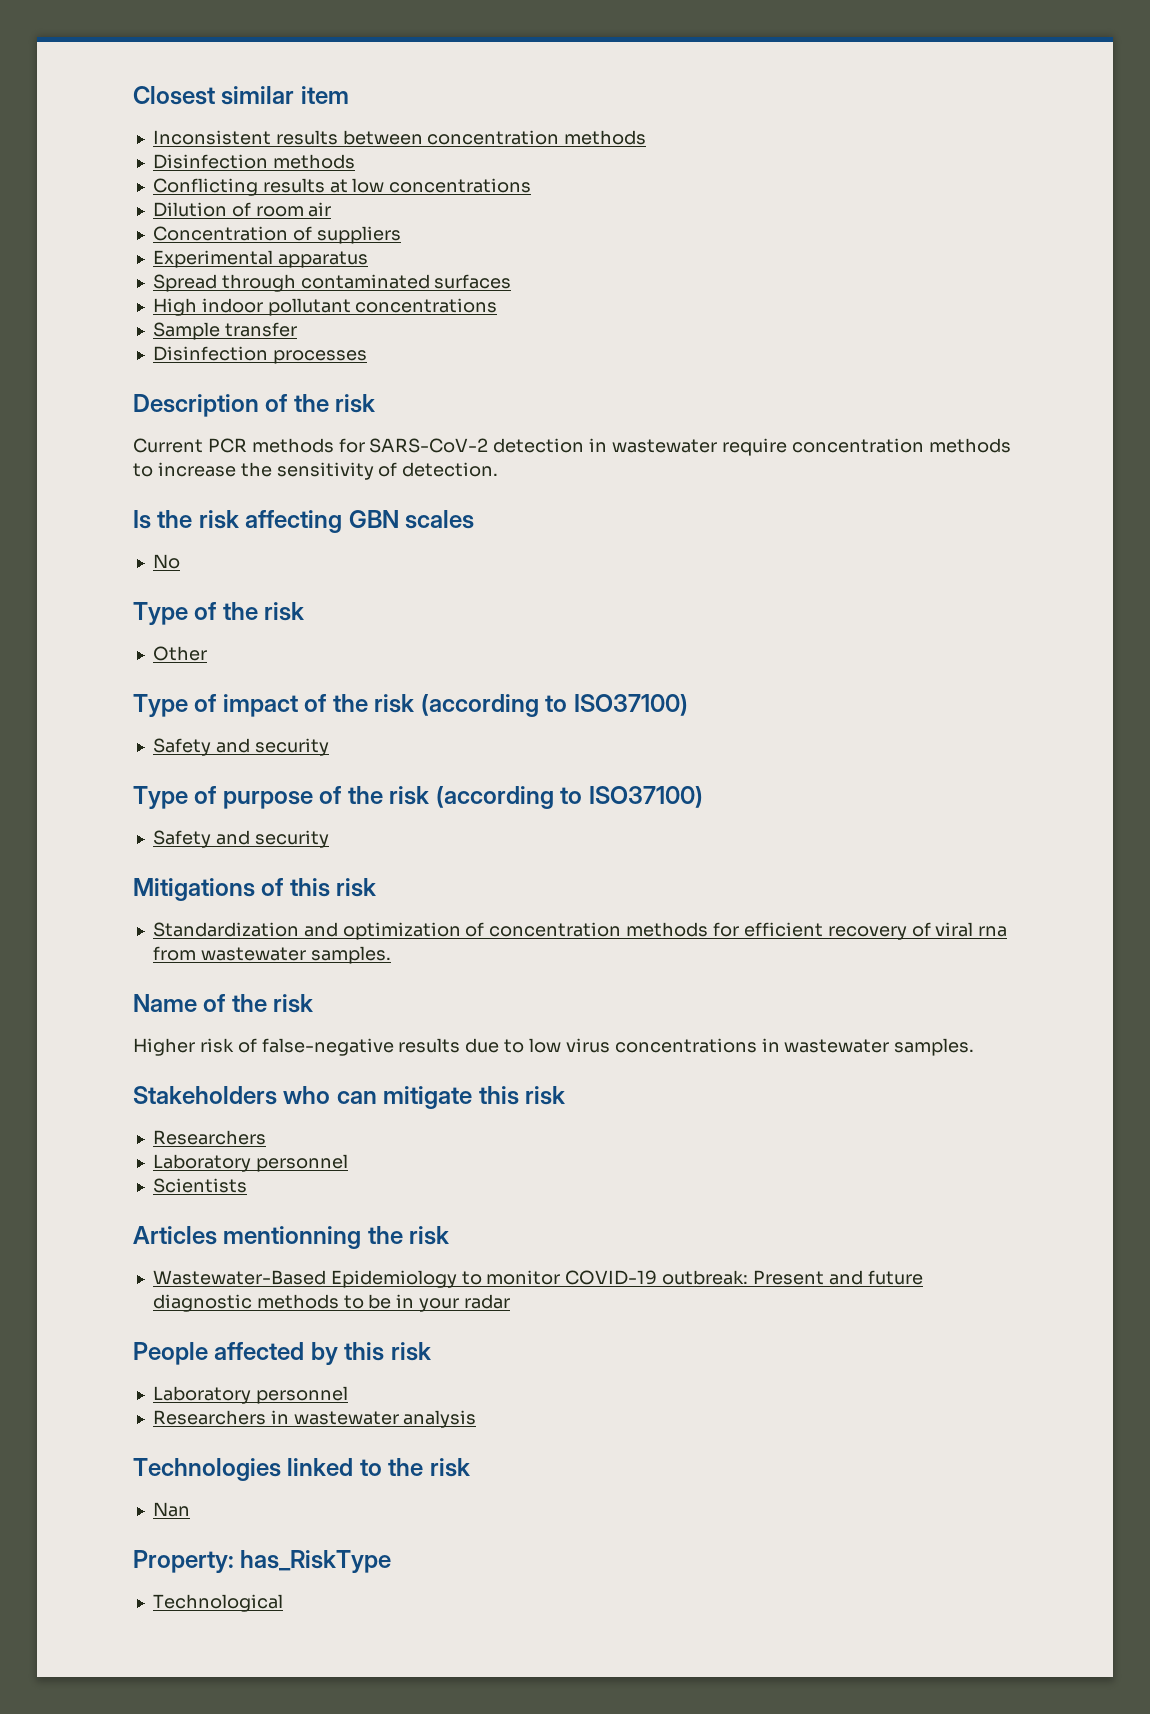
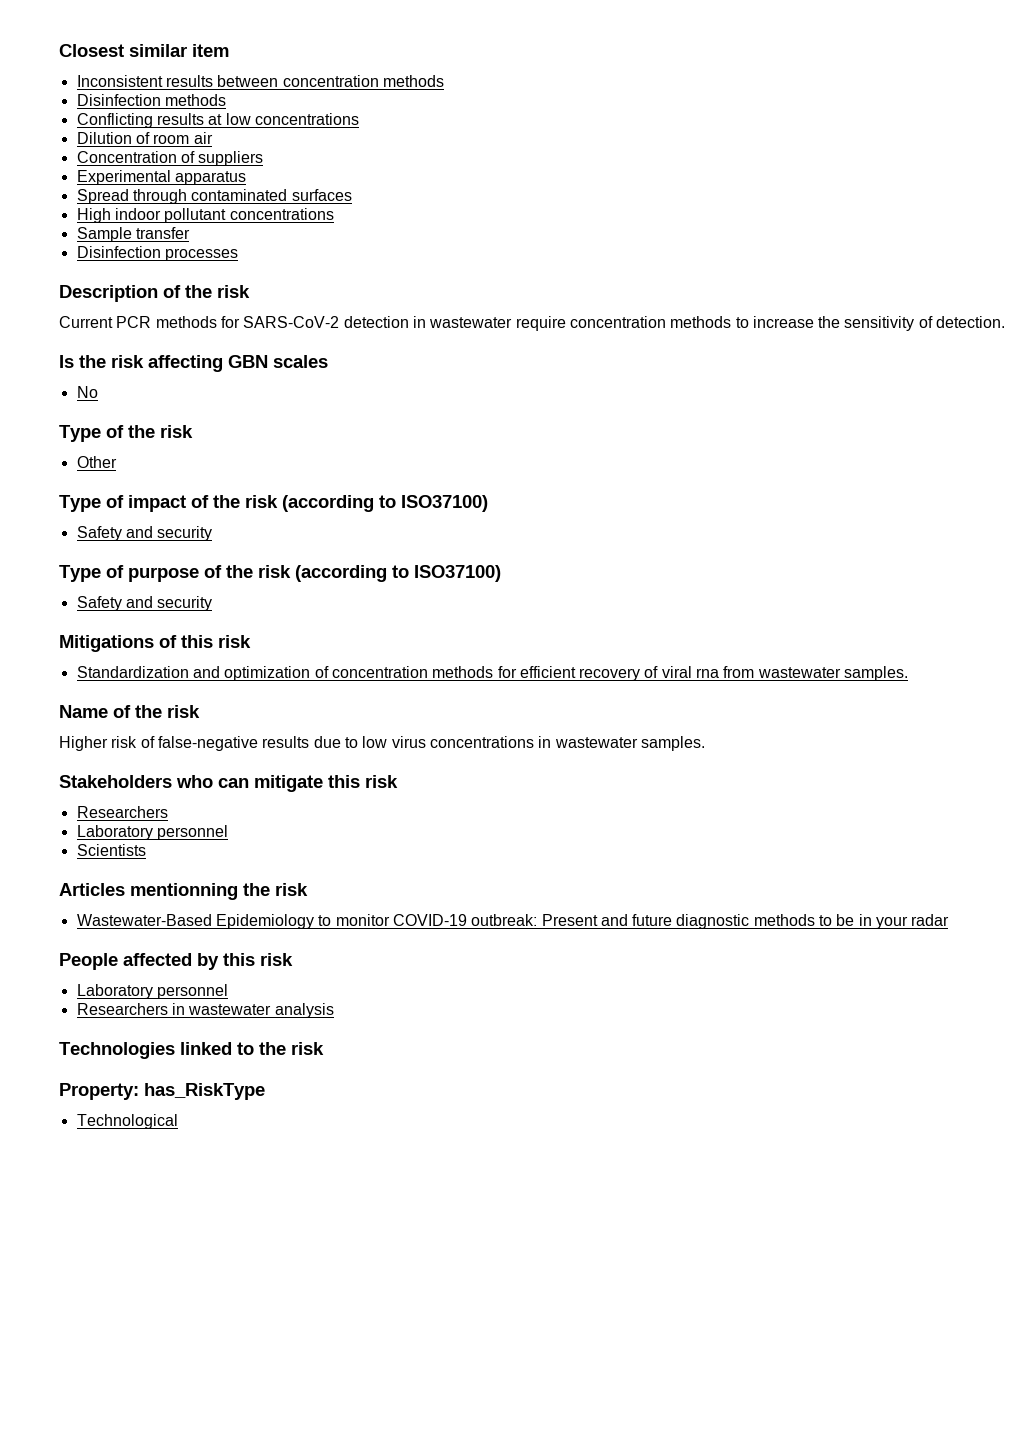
[152,1502,190,1517] // Nan -> (324, 1048) none

